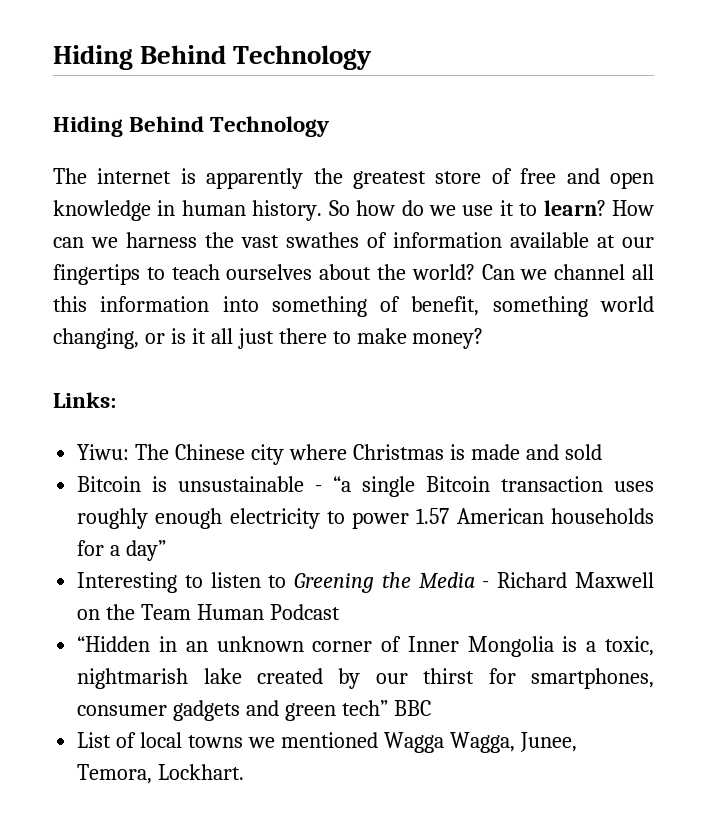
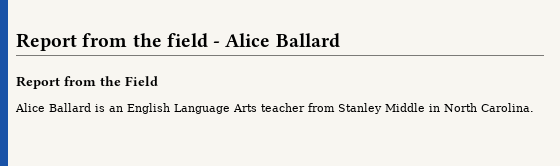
[53,45,373,70] [53,116,330,137] [53,168,654,189] [53,200,655,221] [53,232,654,248] [53,264,654,285] [53,296,654,317] [53,328,484,349] [53,392,116,408] [77,444,602,465] [77,476,655,497] [77,508,654,529] [77,540,167,561] [77,572,654,593] [77,604,340,620] [77,636,654,657] [77,668,654,689] [77,700,431,721] [77,732,577,753] [77,764,245,784] Hiding Behind Technology // Hiding Behind Technology // The internet is apparently the greatest store of free and open knowledge in human history. So how do we use it to learn? How can we harness the vast swathes of information available at our fingertips to teach ourselves about the world? Can we channel all this information into something of benefit, something world changing, or is it all just there to make money? // Links: // Yiwu: The Chinese city where Christmas is made and sold // Bitcoin is unsustainable - “a single Bitcoin transaction uses roughly enough electricity to power 1.57 American households for a day” // Interesting to listen to Greening the Media - Richard Maxwell on the Team Human Podcast // “Hidden in an unknown corner of Inner Mongolia is a toxic, nightmarish lake created by our thirst for smartphones, consumer gadgets and green tech” BBC // List of local towns we mentioned Wagga Wagga, Junee, Temora, Lockhart. -> [16,33,340,51] [16,76,158,89] [15,103,534,114] Report from the field - Alice Ballard // Report from the Field // Alice Ballard is an English Language Arts teacher from Stanley Middle in North Carolina.

